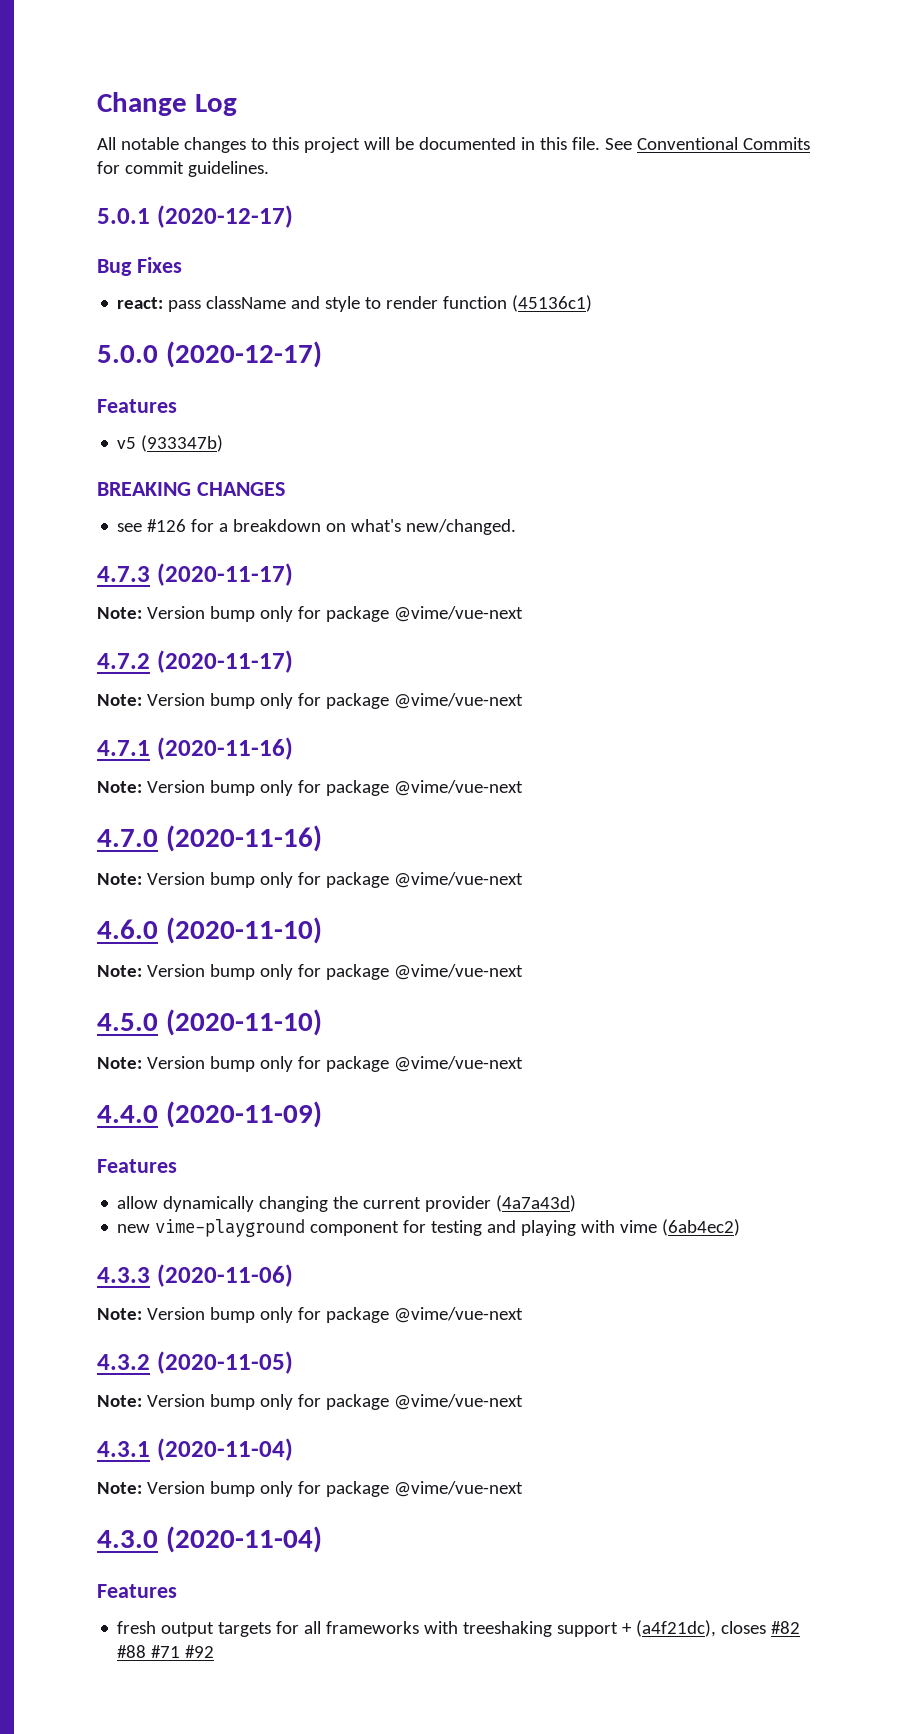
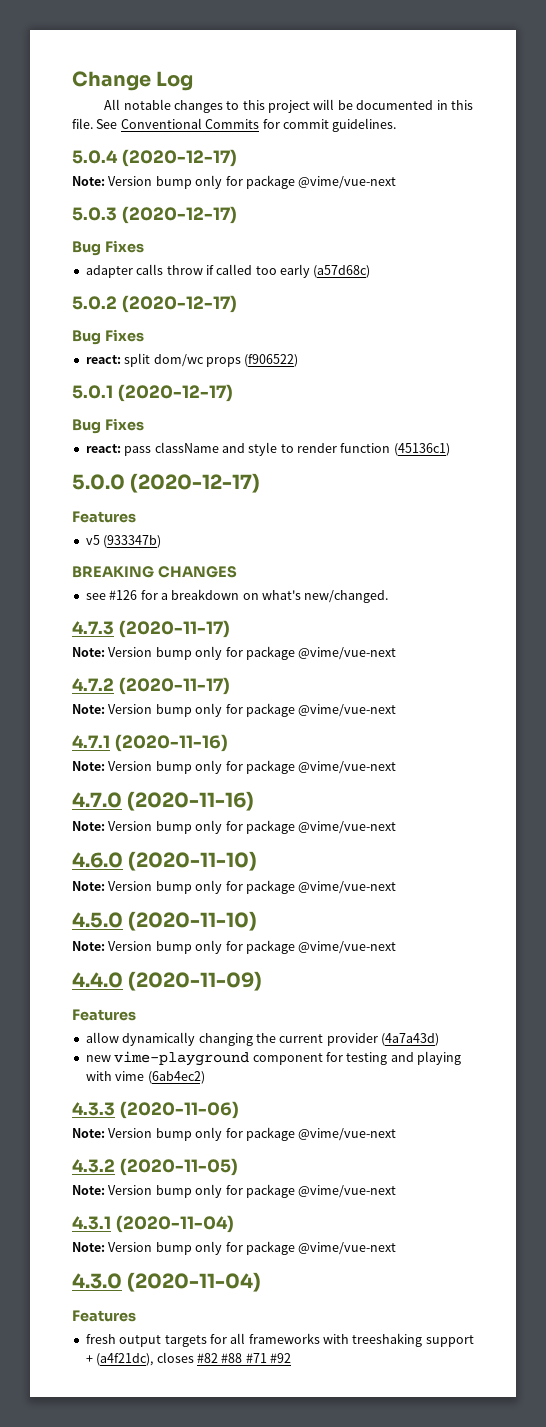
(269, 169) none -> [72,149,237,167] [72,175,397,189] [72,206,237,224] [72,240,144,256] [85,264,371,278] [72,295,237,313] [72,329,144,345] [85,353,299,367] // 5.0.4 (2020-12-17) // Note: Version bump only for package @vime/vue-next // 5.0.3 (2020-12-17) // Bug Fixes // adapter calls throw if called too early (a57d68c) // 5.0.2 (2020-12-17) // Bug Fixes // react: split dom/wc props (f906522)

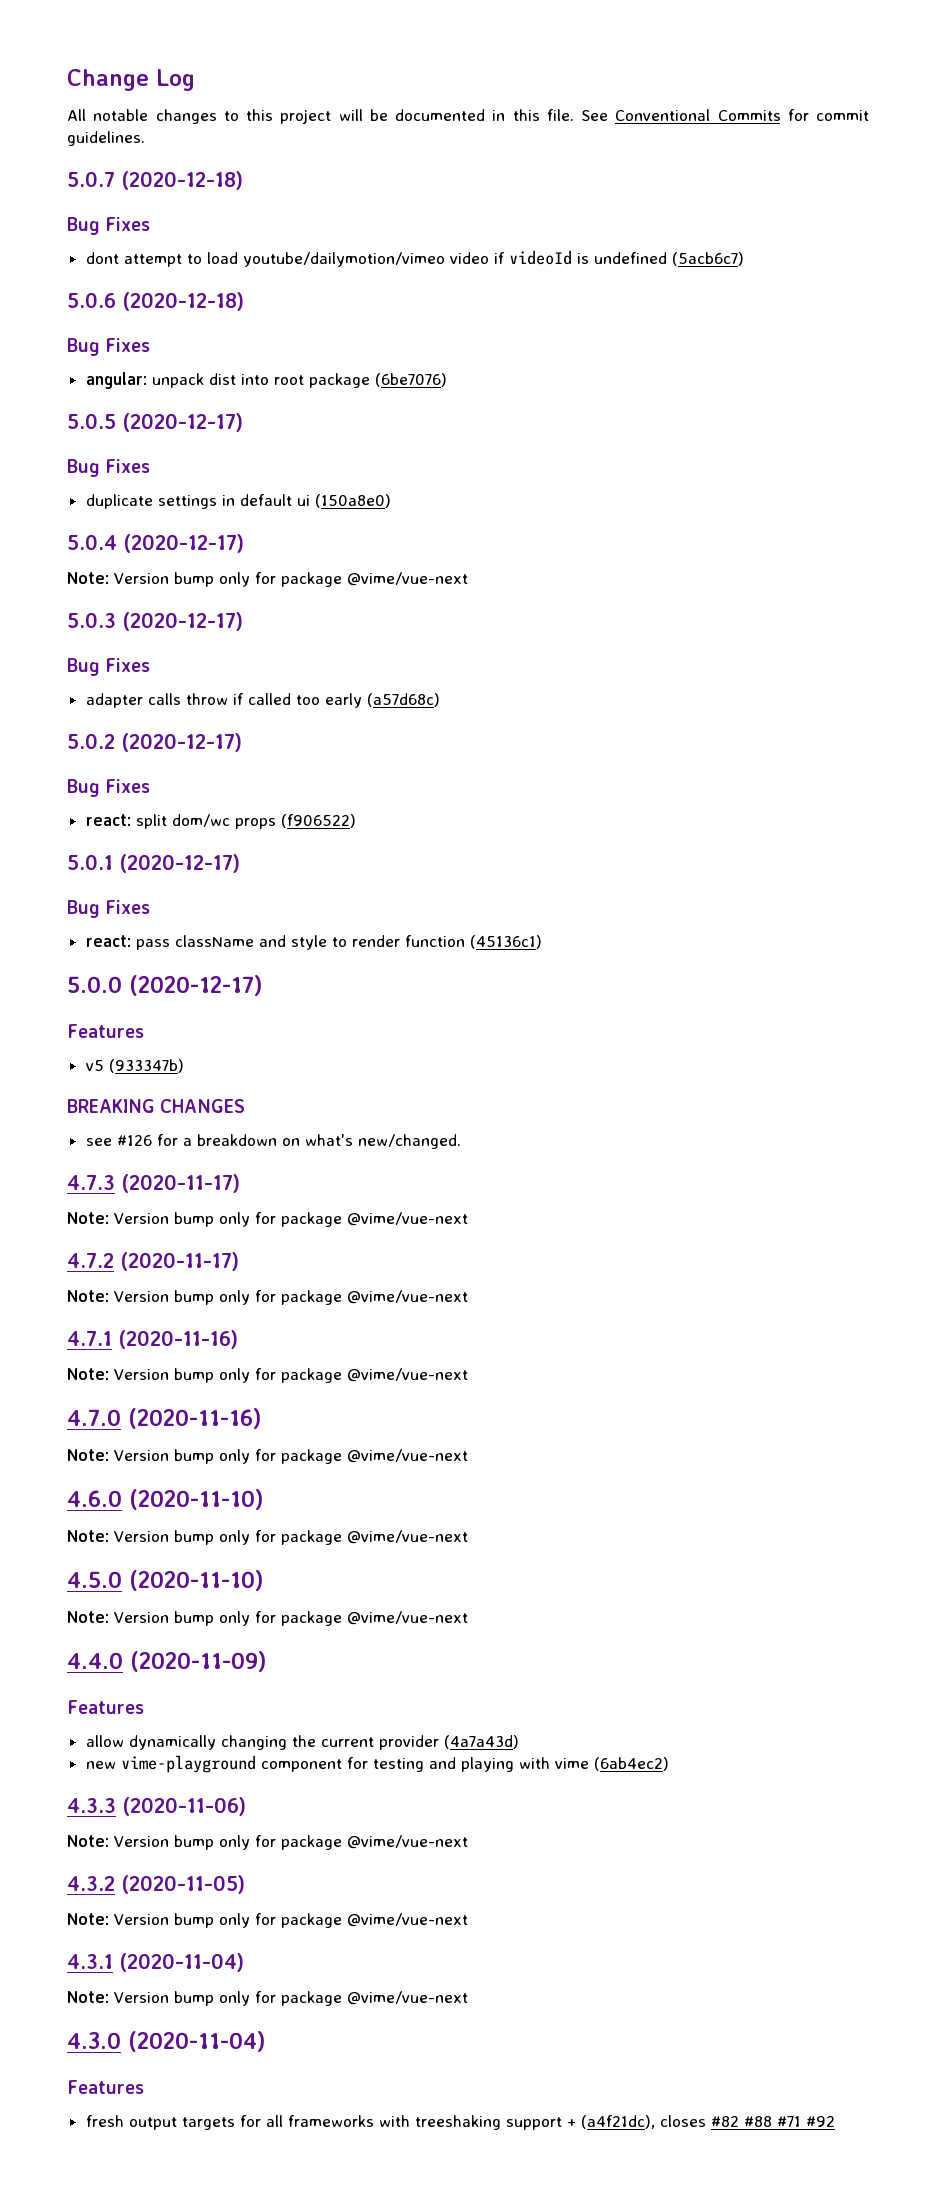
(397, 125) none -> [67,171,243,190] [67,217,151,235] [85,250,744,267] [67,292,244,311] [67,338,151,356] [85,372,447,389] [67,413,243,432] [67,459,151,477] [85,494,391,509] // 5.0.7 (2020-12-18) // Bug Fixes // dont attempt to load youtube/dailymotion/vimeo video if videoId is undefined (5acb6c7) // 5.0.6 (2020-12-18) // Bug Fixes // angular: unpack dist into root package (6be7076) // 5.0.5 (2020-12-17) // Bug Fixes // duplicate settings in default ui (150a8e0)

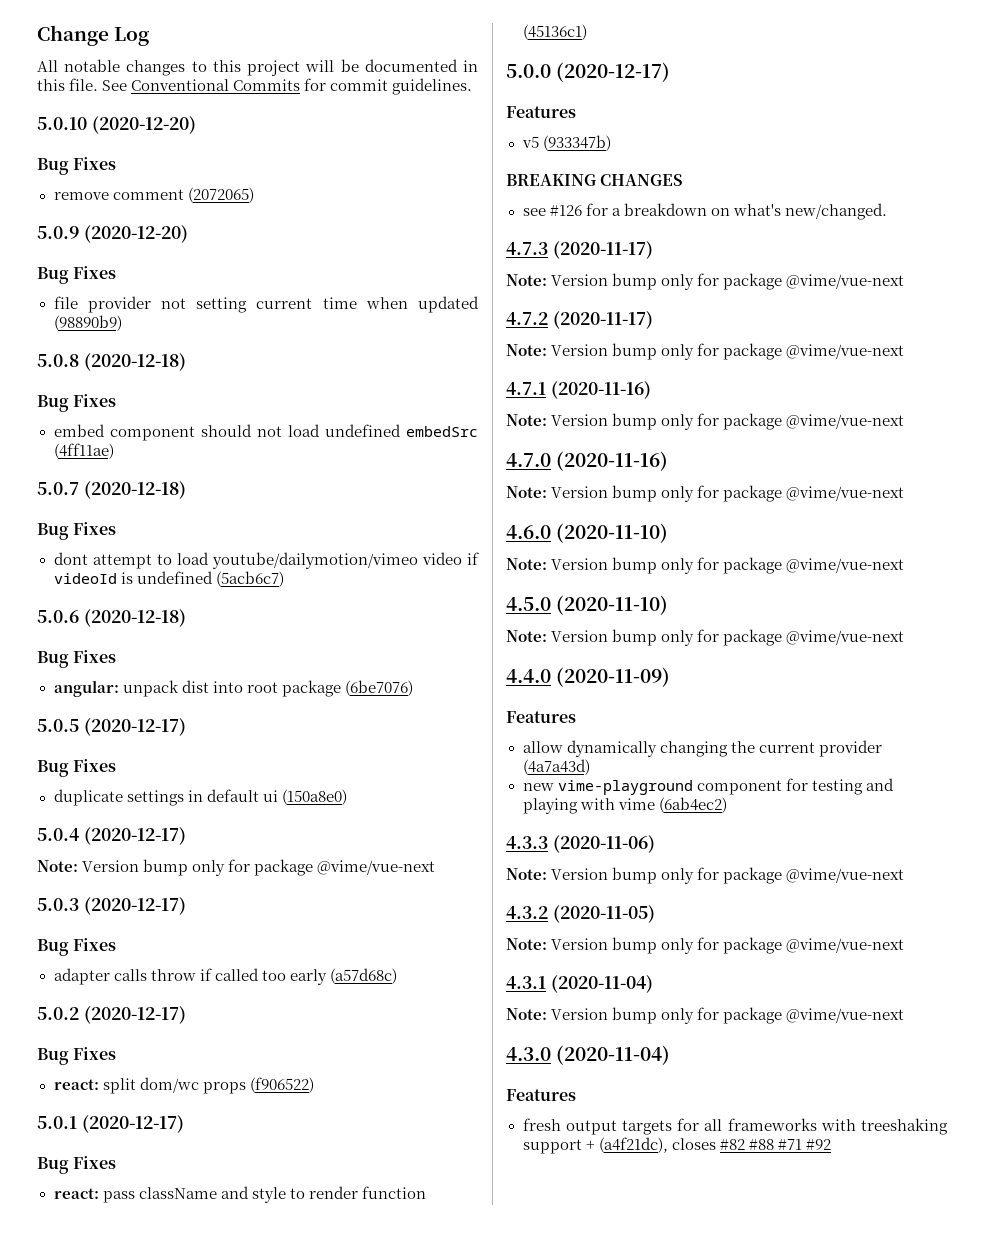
(145, 138) none -> [37,116,196,134] [37,157,117,175] [53,187,254,203] [37,225,188,243] [37,266,117,284] [53,296,480,313] [53,315,122,331] [37,353,186,371] [37,394,117,412] [53,424,478,441] [53,443,114,459] // 5.0.10 (2020-12-20) // Bug Fixes // remove comment (2072065) // 5.0.9 (2020-12-20) // Bug Fixes // file provider not setting current time when updated (98890b9) // 5.0.8 (2020-12-18) // Bug Fixes // embed component should not load undefined embedSrc (4ff11ae)

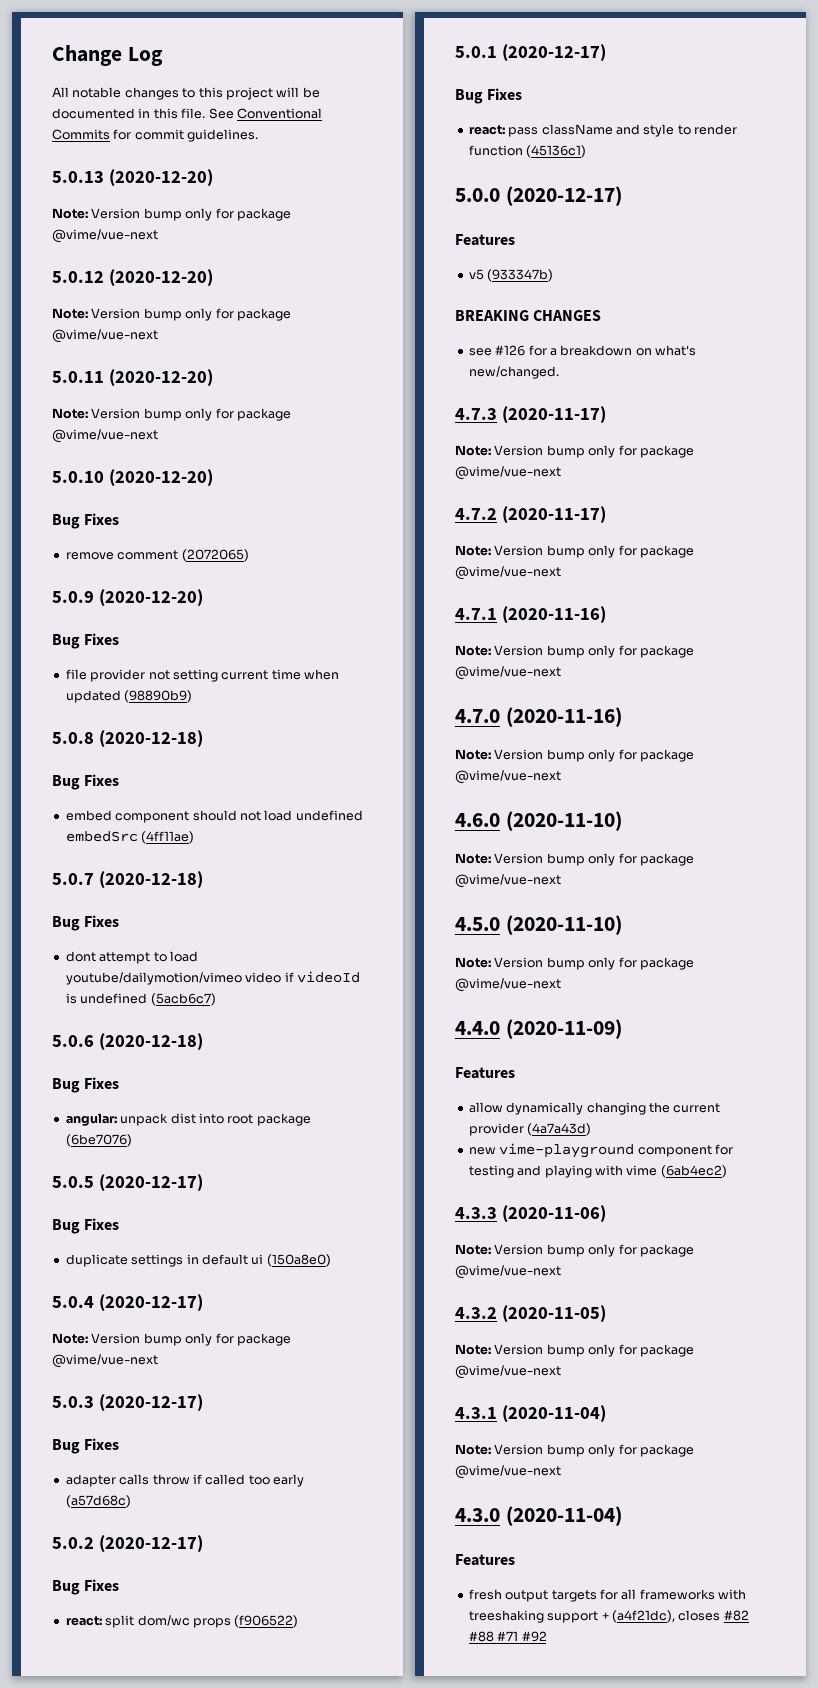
(473, 86) none -> [52,169,213,186] [52,208,291,221] [52,229,158,243] [52,269,213,286] [52,308,291,321] [52,329,158,343] [52,369,213,386] [52,408,291,421] [52,429,158,443] // 5.0.13 (2020-12-20) // Note: Version bump only for package @vime/vue-next // 5.0.12 (2020-12-20) // Note: Version bump only for package @vime/vue-next // 5.0.11 (2020-12-20) // Note: Version bump only for package @vime/vue-next

